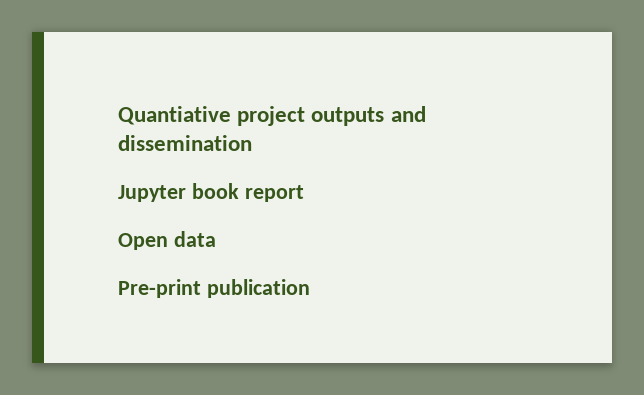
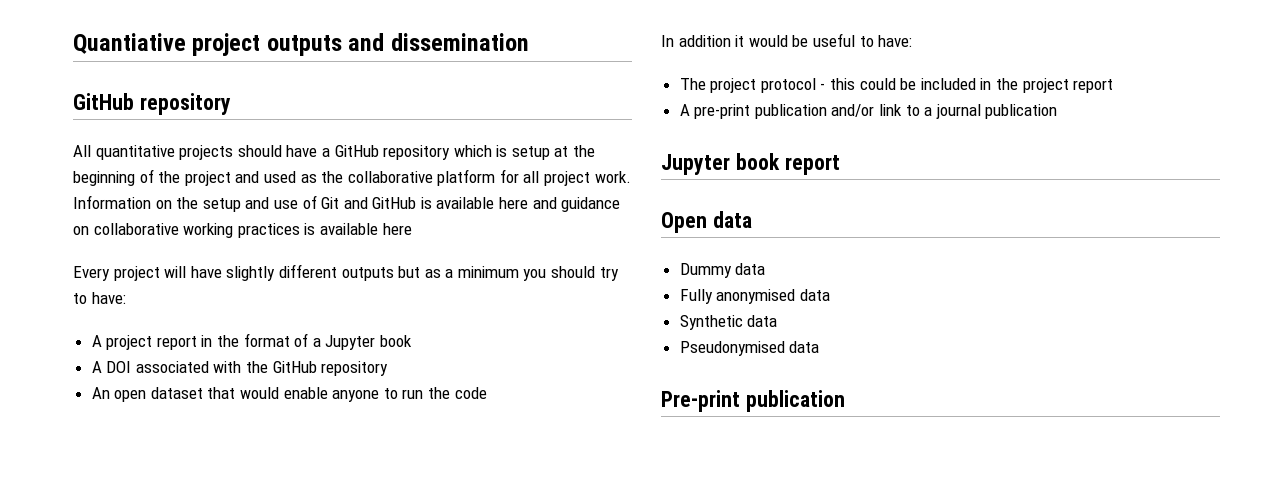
(252, 143) none -> [73,93,231,115] [73,145,596,160] [73,169,631,186] [73,195,621,212] [73,223,412,238] [73,264,619,281] [73,292,126,304] [91,333,413,350] [91,361,389,376] [91,387,487,402] [661,33,913,47] [679,78,1114,93] [679,104,1058,119] // GitHub repository // All quantitative projects should have a GitHub repository which is setup at the beginning of the project and used as the collaborative platform for all project work. Information on the setup and use of Git and GitHub is available here and guidance on collaborative working practices is available here // Every project will have slightly different outputs but as a minimum you should try to have: // A project report in the format of a Jupyter book // A DOI associated with the GitHub repository // An open dataset that would enable anyone to run the code // In addition it would be useful to have: // The project protocol - this could be included in the project report // A pre-print publication and/or link to a journal publication
(216, 239) none -> [679,263,766,278] [679,289,830,304] [679,315,778,330] [679,341,820,356] // Dummy data // Fully anonymised data // Synthetic data // Pseudonymised data

